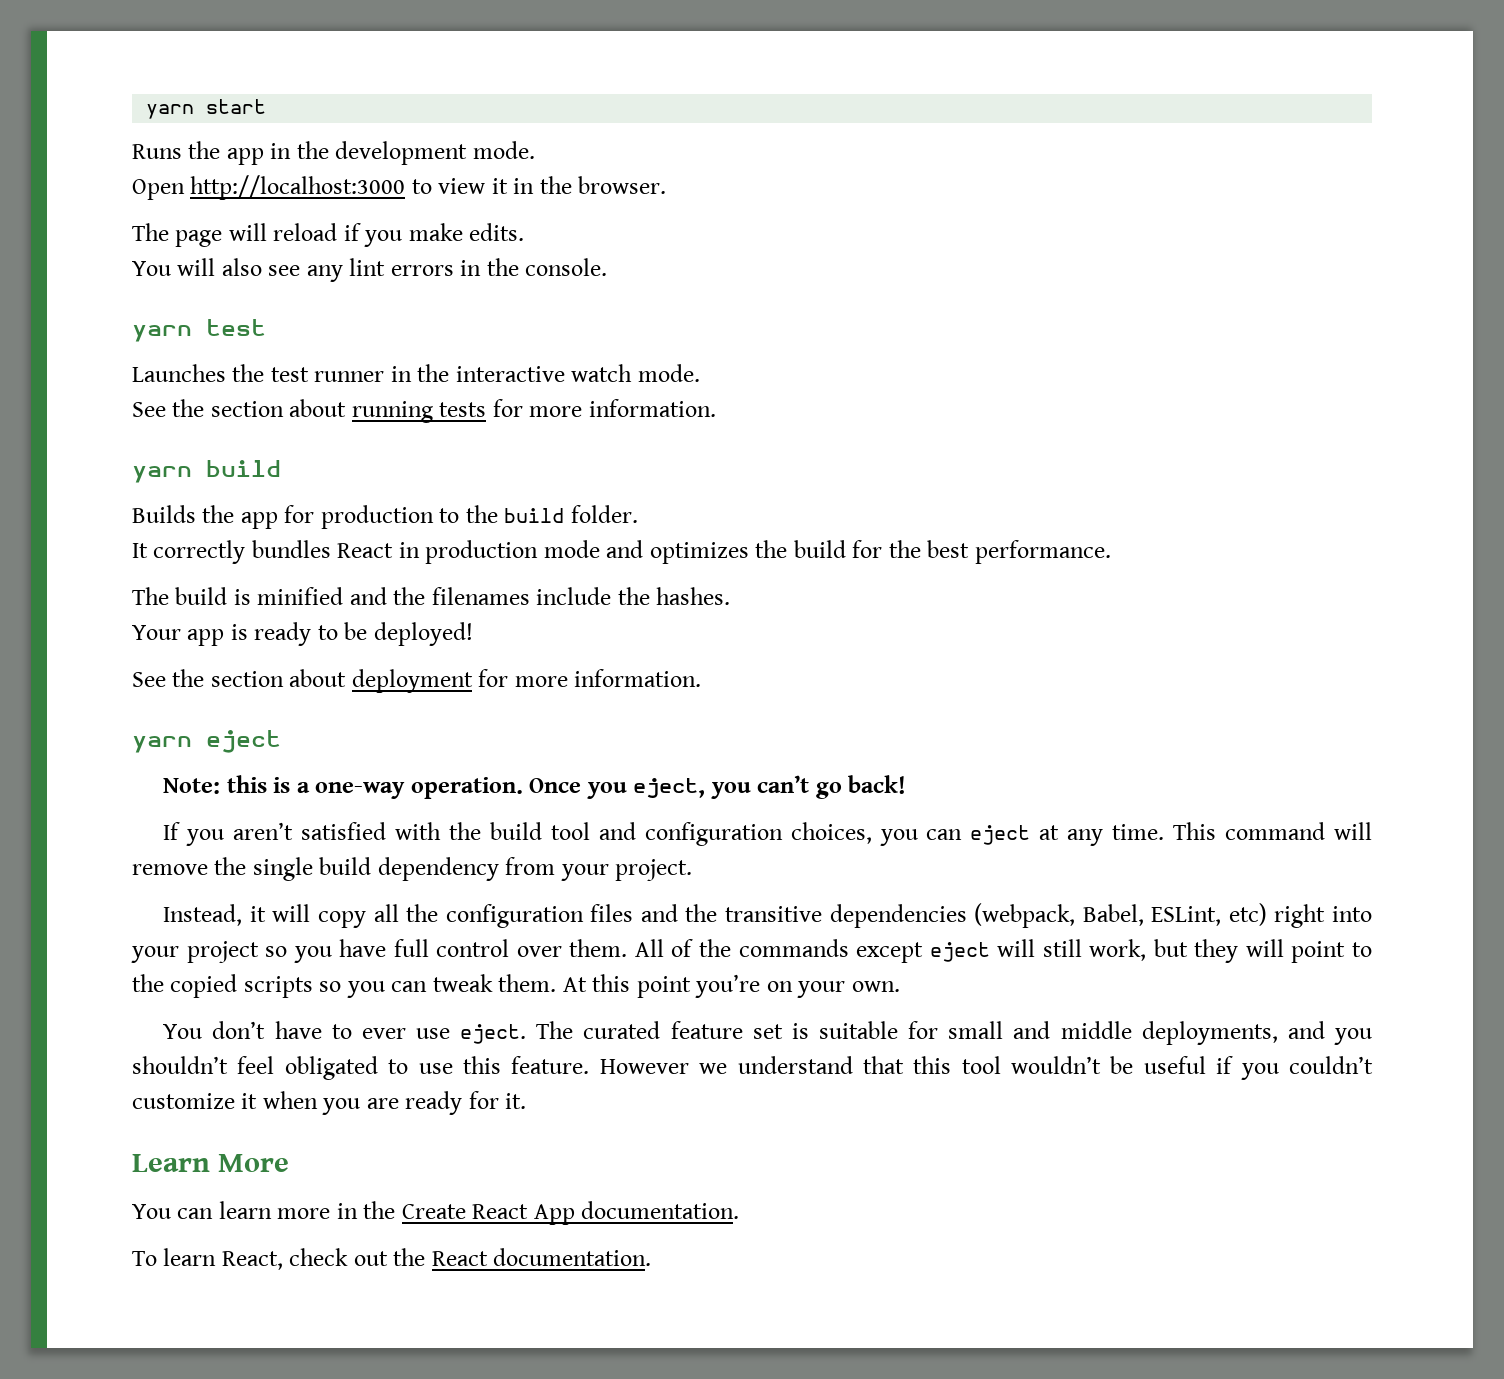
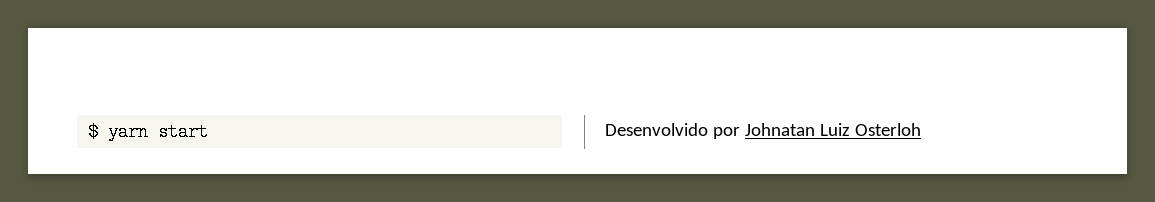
(146, 111) none -> [88,123,99,141] $
[132,141,535,165] [132,175,667,200] [132,223,525,247] [132,258,608,282] [132,319,266,342] [132,364,700,382] [132,399,716,423] [132,460,281,483] [132,505,638,529] [132,540,1111,564] [132,587,731,605] [132,622,473,646] [132,669,702,693] [132,730,281,753] [163,775,907,799] [163,822,1372,846] [132,857,693,881] [163,903,1373,928] [131,939,1372,963] [132,974,900,998] [163,1021,1372,1045] [132,1056,1374,1080] [132,1091,527,1115] [132,1154,290,1172] [132,1201,740,1225] [132,1248,652,1270] Runs the app in the development mode. // Open http://localhost:3000 to view it in the browser. // The page will reload if you make edits. // You will also see any lint errors in the console. // yarn test // Launches the test runner in the interactive watch mode. // See the section about running tests for more information. // yarn build // Builds the app for production to the build folder. // It correctly bundles React in production mode and optimizes the build for the best performance. // The build is minified and the filenames include the hashes. // Your app is ready to be deployed! // See the section about deployment for more information. // yarn eject // Note: this is a one-way operation. Once you eject, you can’t go back! // If you aren’t satisfied with the build tool and configuration choices, you can eject at any time. This command will remove the single build dependency from your project. // Instead, it will copy all the configuration files and the transitive dependencies (webpack, Babel, ESLint, etc) right into your project so you have full control over them. All of the commands except eject will still work, but they will point to the copied scripts so you can tweak them. At this point you’re on your own. // You don’t have to ever use eject. The curated feature set is suitable for small and middle deployments, and you shouldn’t feel obligated to use this feature. However we understand that this tool wouldn’t be useful if you couldn’t customize it when you are ready for it. // Learn More // You can learn more in the Create React App documentation. // To learn React, check out the React documentation. -> [605,123,921,139] Desenvolvido por Johnatan Luiz Osterloh

